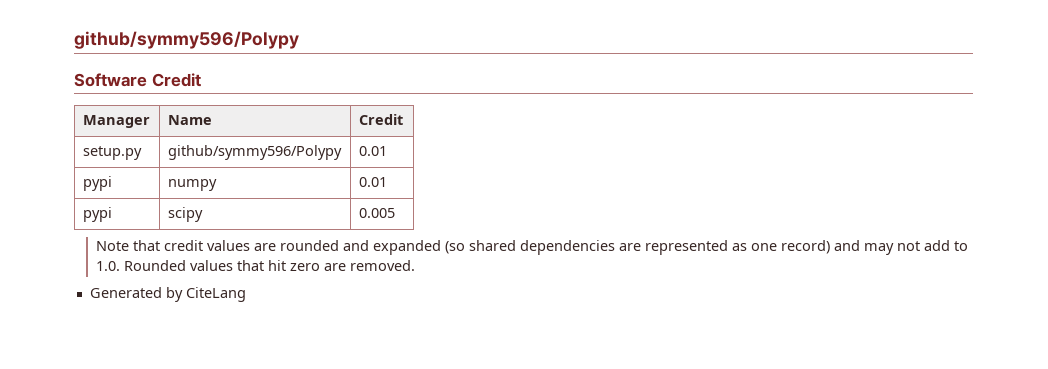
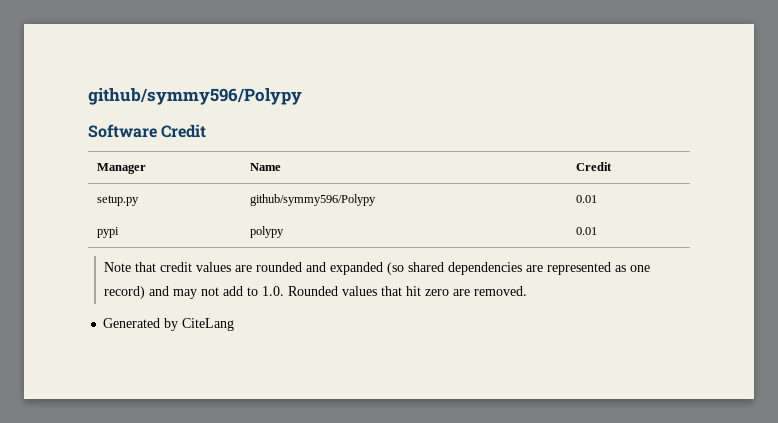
[167,179,217,191] [358,177,387,187] [82,207,112,222] [167,207,203,222] [358,208,395,218] numpy | 0.01 // pypi | scipy | 0.005 -> [249,226,284,238] [575,227,597,235] polypy | 0.01

